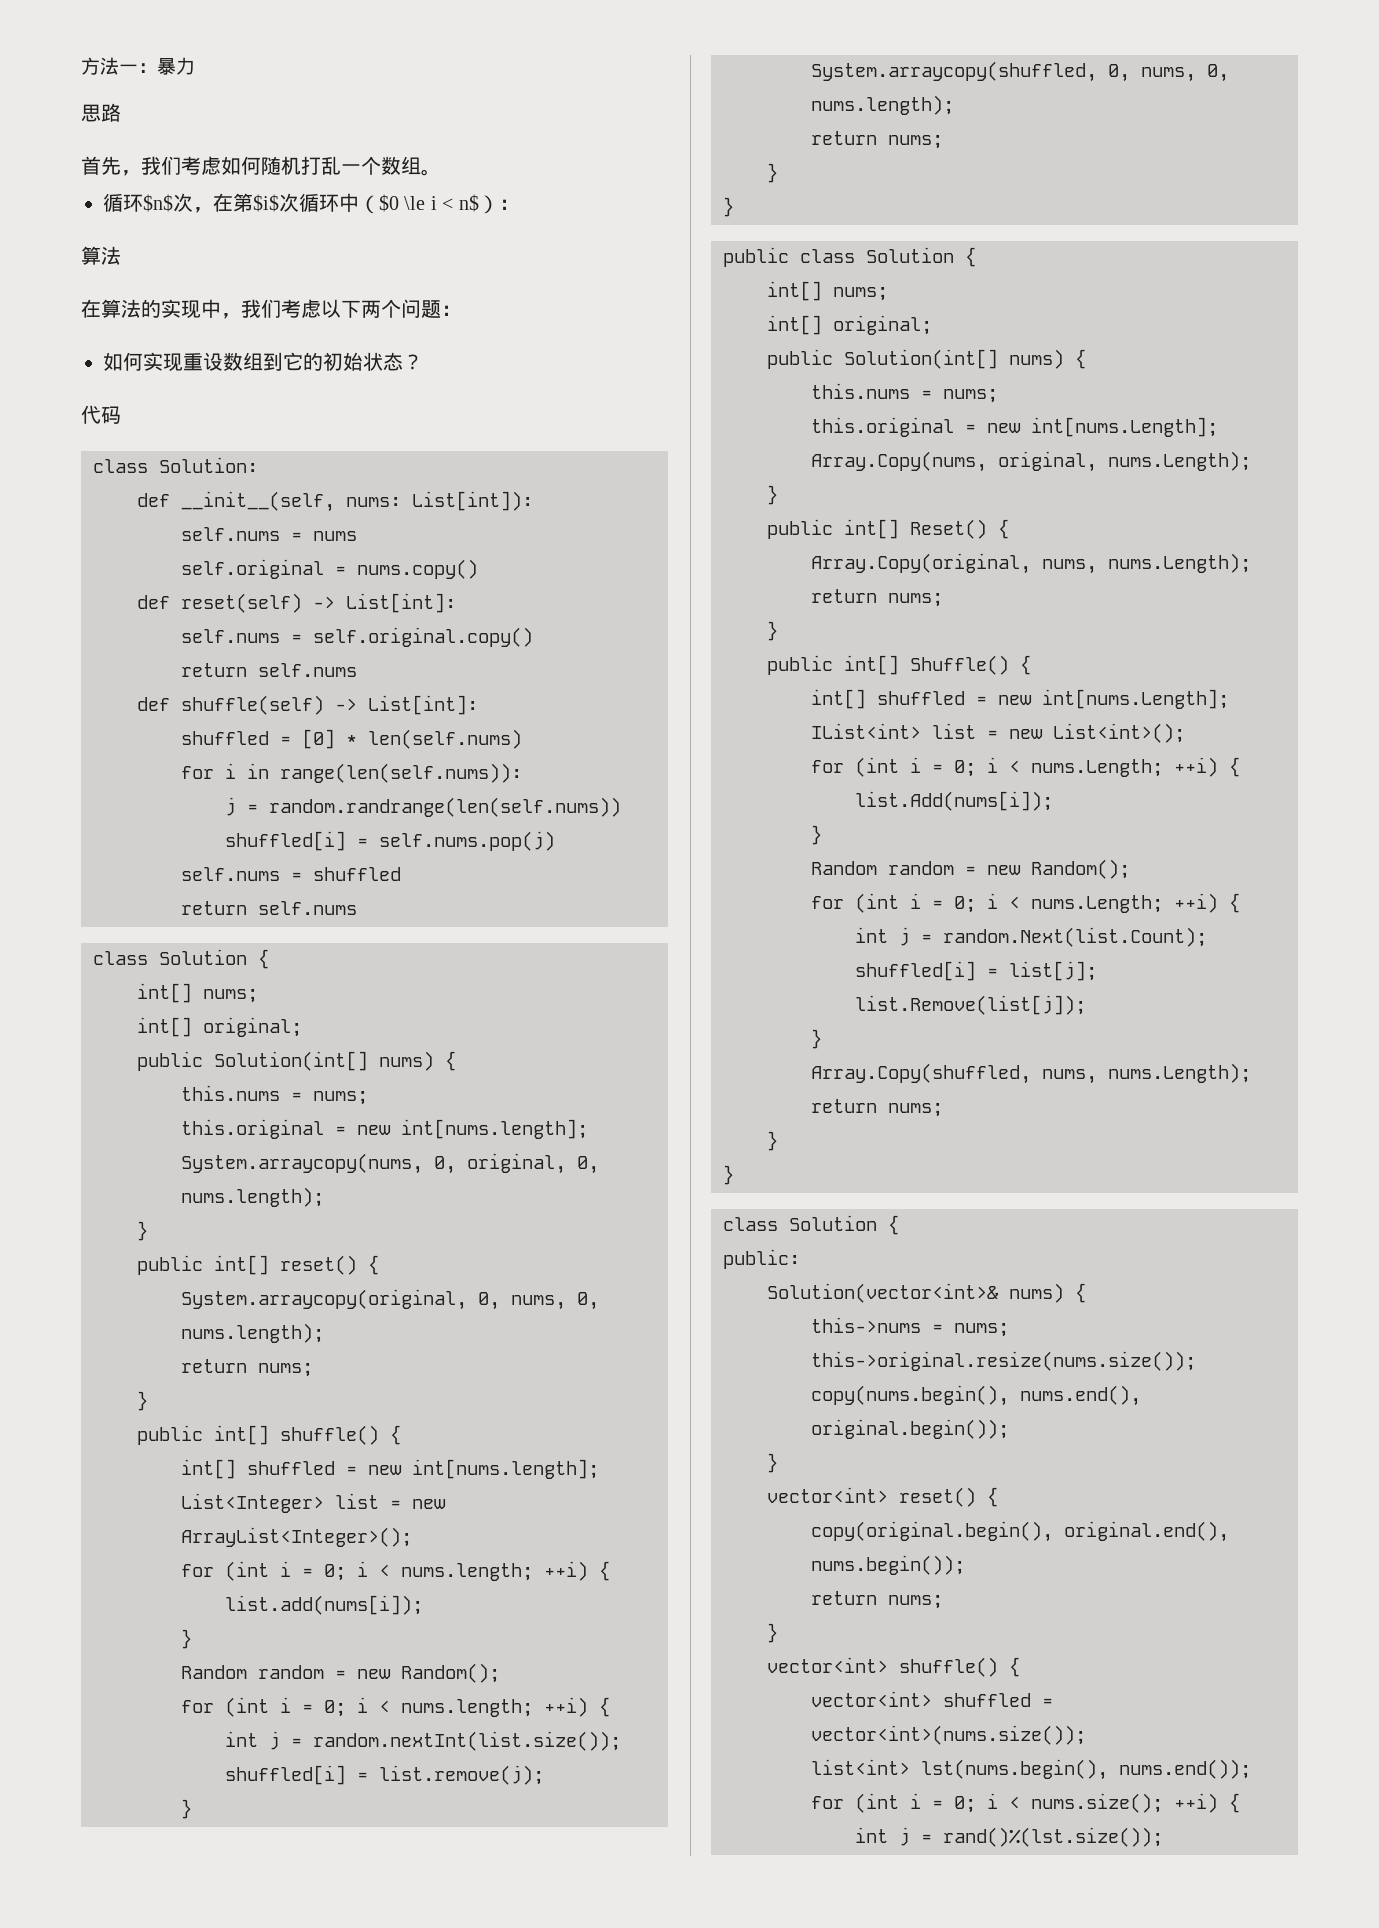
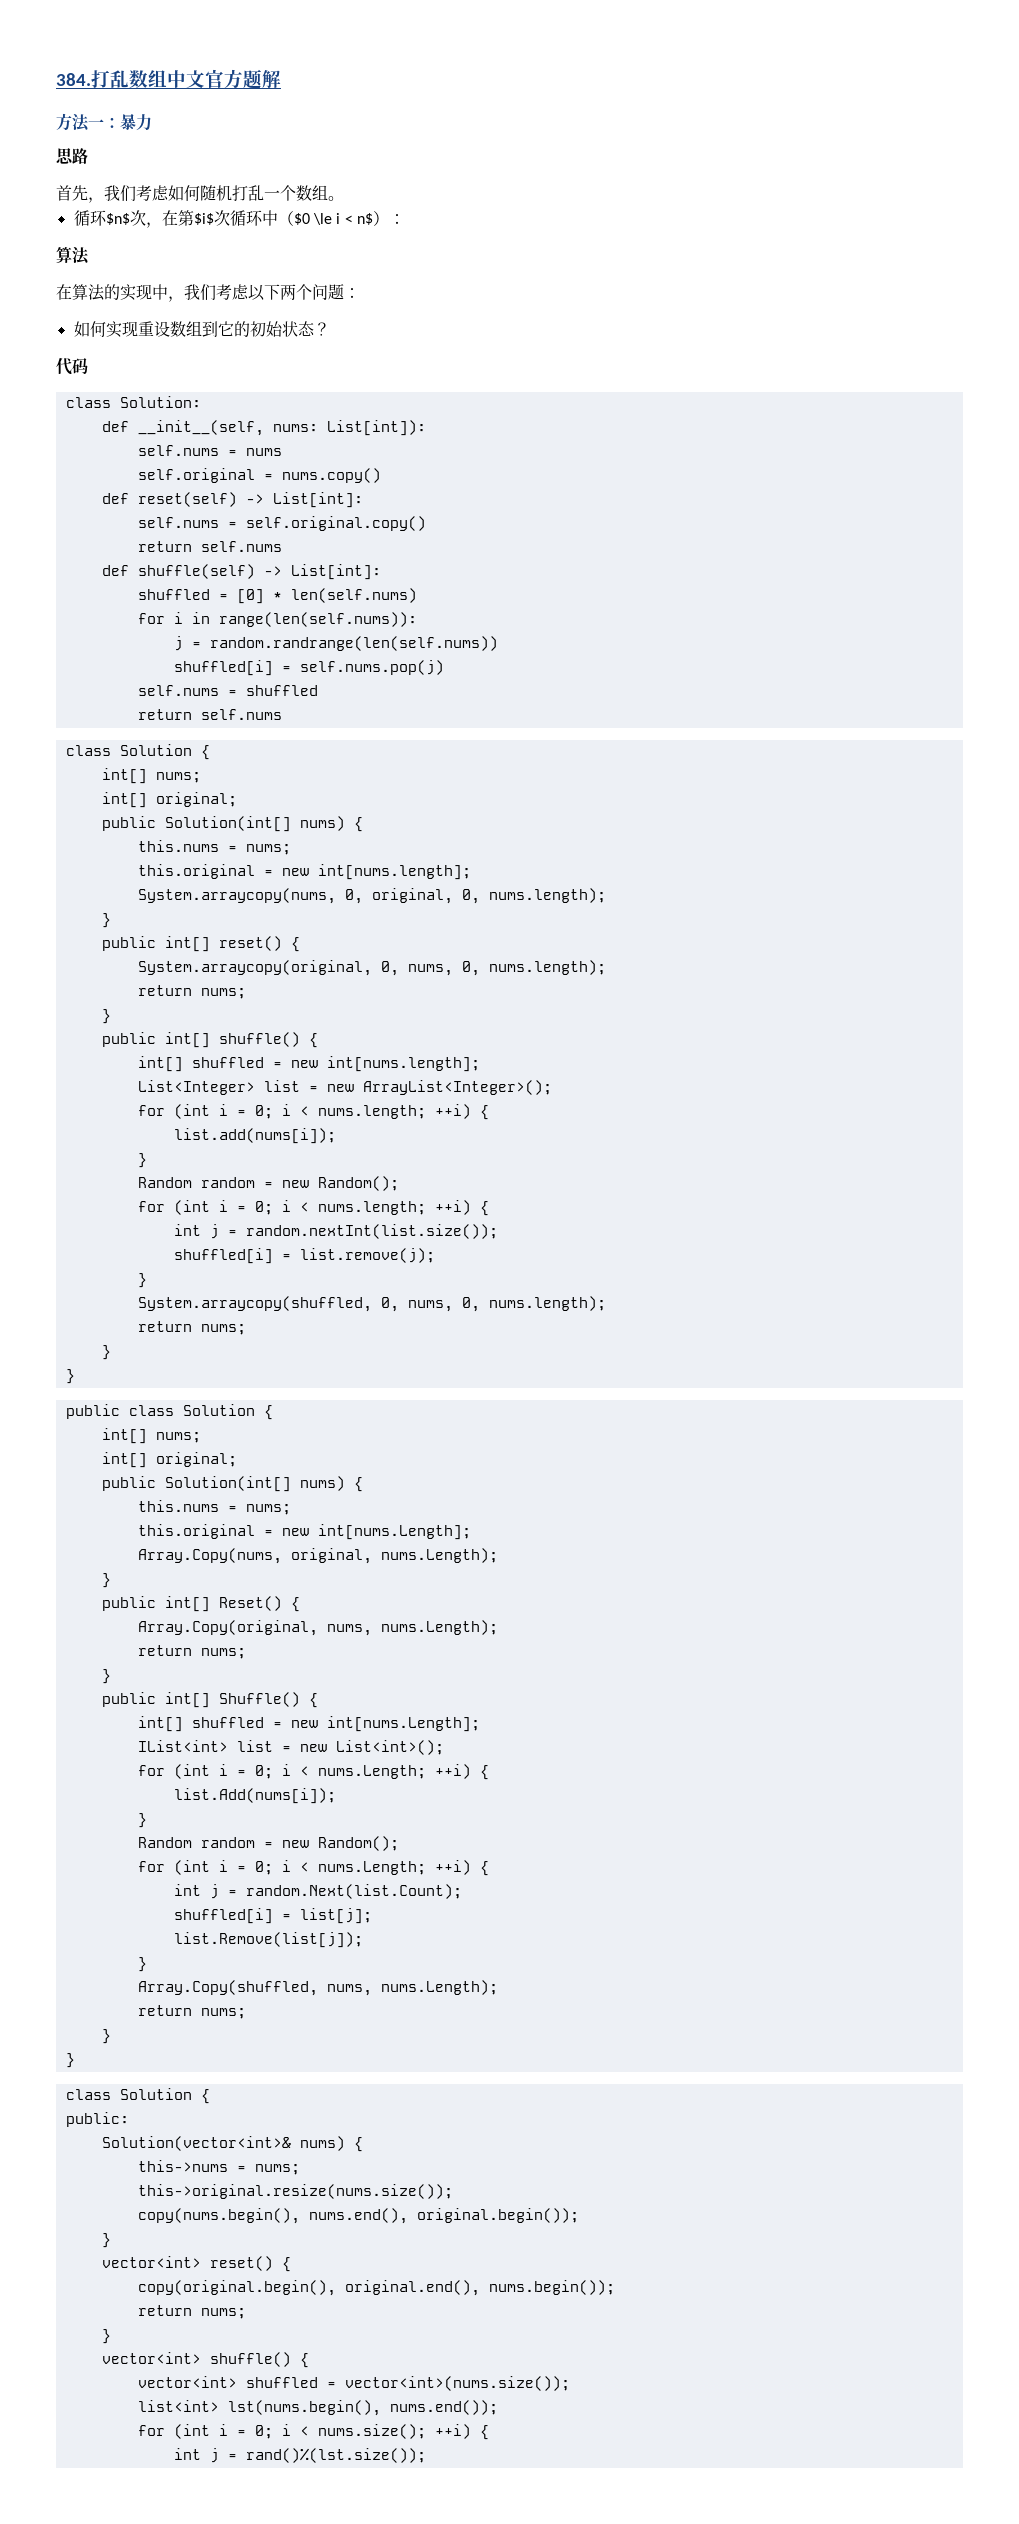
(81, 66) none -> [56,69,281,89] 384.打乱数组中文官方题解 //

